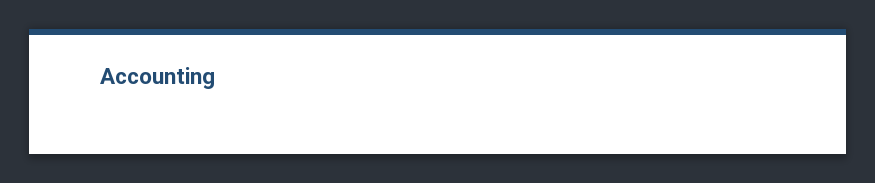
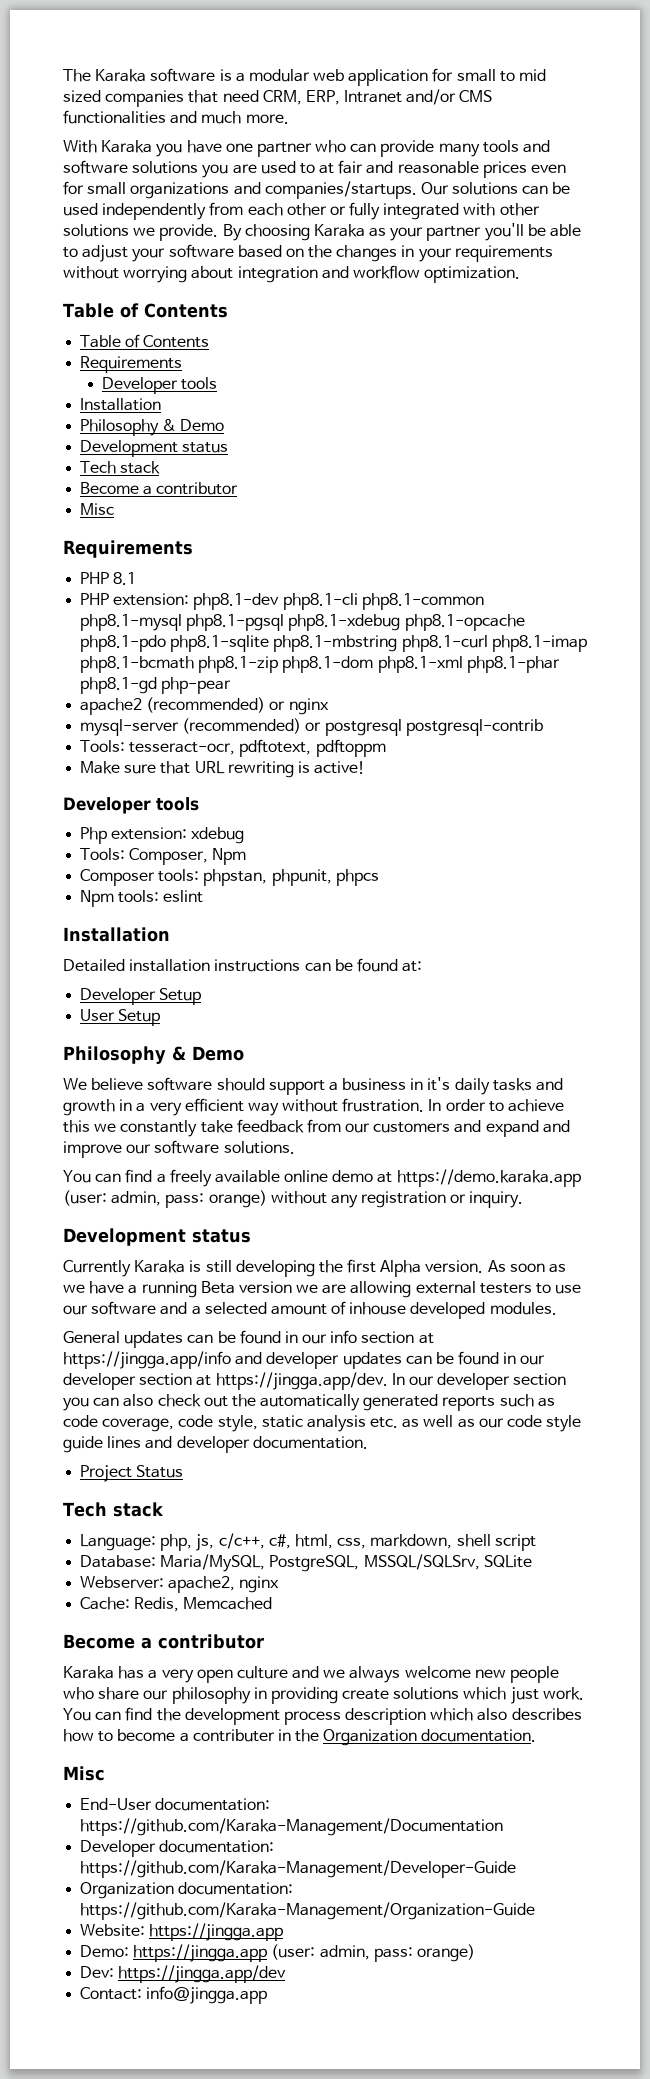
[100,67,215,89] Accounting -> [63,68,547,86] [63,89,493,107] [63,110,289,124] [63,140,551,157] [63,160,567,178] [63,181,571,199] [63,202,540,220] [63,223,582,241] [63,244,553,262] [63,265,521,283] [63,303,228,318] [80,334,210,348] [80,356,183,373] [102,377,218,394] [80,398,162,411] [80,419,225,436] [80,440,229,457] [80,461,161,474] [80,482,239,495] [80,503,115,515] [63,540,193,558] [80,572,137,585] [80,593,484,610] [80,614,525,631] [80,635,587,652] [80,656,560,673] [80,677,232,694] [80,697,329,715] [80,718,543,736] [80,739,386,757] [80,761,366,778] [63,797,199,814] [80,827,245,844] [80,848,247,865] [80,869,379,886] [80,890,204,907] [63,927,170,942] [63,958,423,972] [80,988,202,1005] [80,1009,161,1026] [63,1046,244,1064] [63,1077,564,1095] [63,1098,565,1116] [63,1119,570,1137] [63,1140,295,1158] [63,1169,581,1187] [63,1190,524,1208] [63,1228,251,1246] [63,1259,567,1277] [63,1281,582,1298] [63,1301,557,1319] [63,1330,434,1348] [63,1351,546,1369] [63,1372,567,1390] [63,1394,555,1411] [63,1415,582,1432] [63,1436,368,1453] [80,1465,184,1482] [63,1502,164,1517] [80,1533,536,1551] [80,1554,532,1572] [80,1576,280,1593] [80,1597,273,1612] [63,1634,264,1649] [63,1666,560,1683] [63,1687,584,1704] [63,1707,582,1725] [63,1729,537,1746] [63,1766,105,1781] [80,1798,271,1811] [80,1818,504,1836] [80,1840,275,1857] [80,1860,517,1878] [80,1882,294,1899] [80,1902,536,1920] [80,1923,284,1941] [80,1944,475,1962] [80,1965,287,1983] [80,1986,268,2004] The Karaka software is a modular web application for small to mid sized companies that need CRM, ERP, Intranet and/or CMS functionalities and much more. // With Karaka you have one partner who can provide many tools and software solutions you are used to at fair and reasonable prices even for small organizations and companies/startups. Our solutions can be used independently from each other or fully integrated with other solutions we provide. By choosing Karaka as your partner you'll be able to adjust your software based on the changes in your requirements without worrying about integration and workflow optimization. // Table of Contents // Table of Contents // Requirements // Developer tools // Installation // Philosophy & Demo // Development status // Tech stack // Become a contributor // Misc // Requirements // PHP 8.1 // PHP extension: php8.1-dev php8.1-cli php8.1-common php8.1-mysql php8.1-pgsql php8.1-xdebug php8.1-opcache php8.1-pdo php8.1-sqlite php8.1-mbstring php8.1-curl php8.1-imap php8.1-bcmath php8.1-zip php8.1-dom php8.1-xml php8.1-phar php8.1-gd php-pear // apache2 (recommended) or nginx // mysql-server (recommended) or postgresql postgresql-contrib // Tools: tesseract-ocr, pdftotext, pdftoppm // Make sure that URL rewriting is active! // Developer tools // Php extension: xdebug // Tools: Composer, Npm // Composer tools: phpstan, phpunit, phpcs // Npm tools: eslint // Installation // Detailed installation instructions can be found at: // Developer Setup // User Setup // Philosophy & Demo // We believe software should support a business in it's daily tasks and growth in a very efficient way without frustration. In order to achieve this we constantly take feedback from our customers and expand and improve our software solutions. // You can find a freely available online demo at https://demo.karaka.app (user: admin, pass: orange) without any registration or inquiry. // Development status // Currently Karaka is still developing the first Alpha version. As soon as we have a running Beta version we are allowing external testers to use our software and a selected amount of inhouse developed modules. // General updates can be found in our info section at https://jingga.app/info and developer updates can be found in our developer section at https://jingga.app/dev. In our developer section you can also check out the automatically generated reports such as code coverage, code style, static analysis etc. as well as our code style guide lines and developer documentation. // Project Status // Tech stack // Language: php, js, c/c++, c#, html, css, markdown, shell script // Database: Maria/MySQL, PostgreSQL, MSSQL/SQLSrv, SQLite // Webserver: apache2, nginx // Cache: Redis, Memcached // Become a contributor // Karaka has a very open culture and we always welcome new people who share our philosophy in providing create solutions which just work. You can find the development process description which also describes how to become a contributer in the Organization documentation. // Misc // End-User documentation: https://github.com/Karaka-Management/Documentation // Developer documentation: https://github.com/Karaka-Management/Developer-Guide // Organization documentation: https://github.com/Karaka-Management/Organization-Guide // Website: https://jingga.app // Demo: https://jingga.app (user: admin, pass: orange) // Dev: https://jingga.app/dev // Contact: info@jingga.app

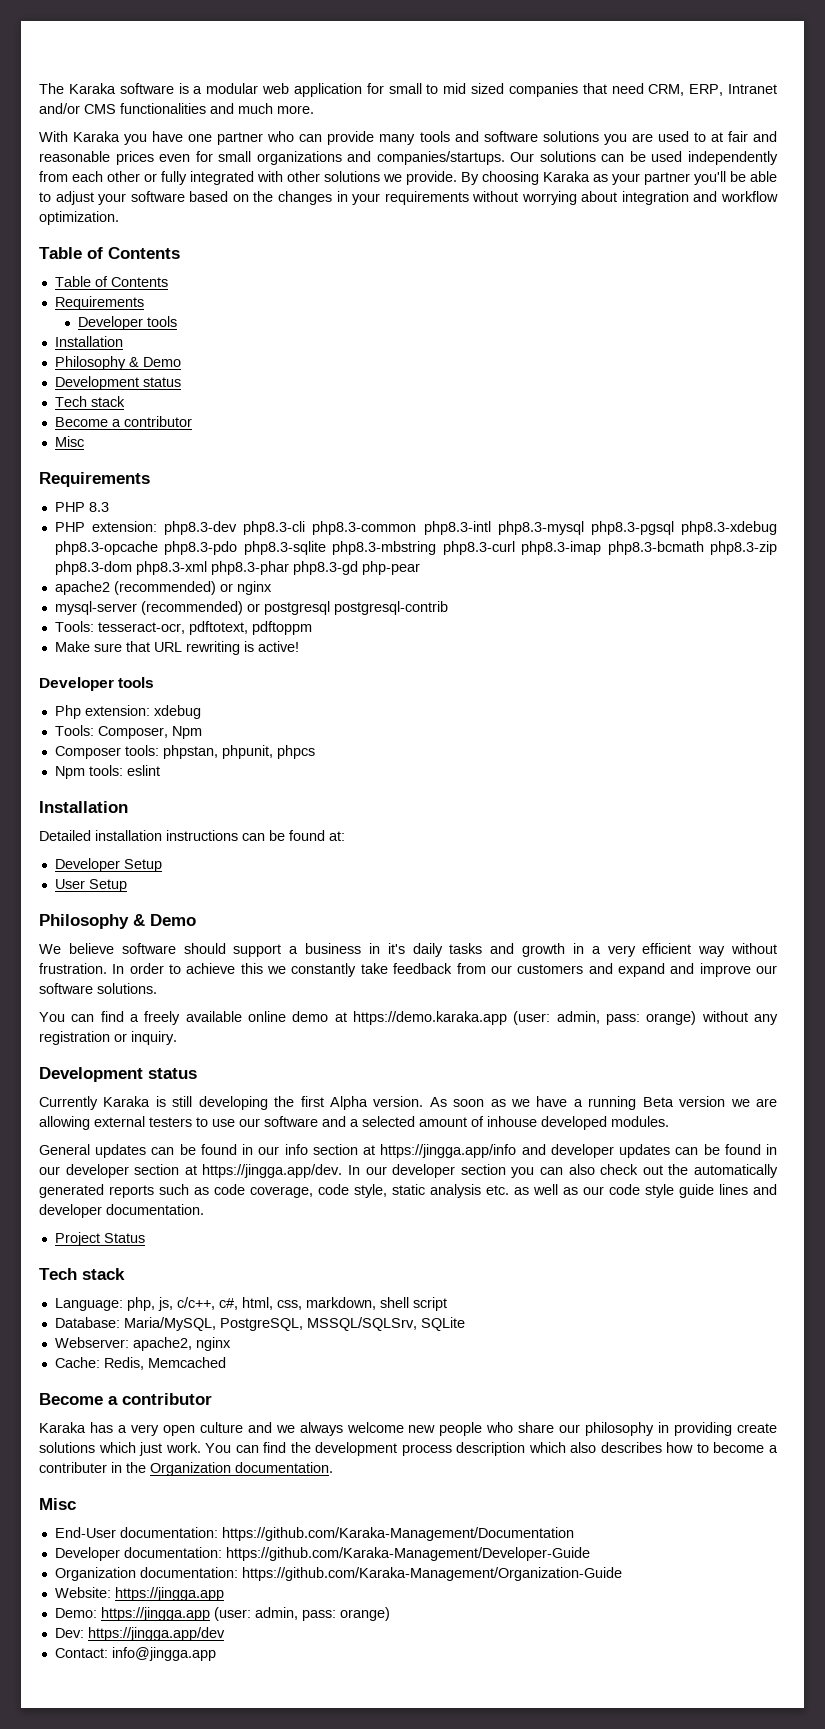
[113,572,137,585] 8.1 -> [88,502,109,512] 8.3
[193,593,484,610] [80,614,525,631] [80,635,587,652] [80,656,560,673] [80,677,158,694] php8.1-dev php8.1-cli php8.1-common php8.1-mysql php8.1-pgsql php8.1-xdebug php8.1-opcache php8.1-pdo php8.1-sqlite php8.1-mbstring php8.1-curl php8.1-imap php8.1-bcmath php8.1-zip php8.1-dom php8.1-xml php8.1-phar php8.1-gd -> [164,521,778,535] [54,541,777,555] [54,561,358,575] php8.3-dev php8.3-cli php8.3-common php8.3-intl php8.3-mysql php8.3-pgsql php8.3-xdebug php8.3-opcache php8.3-pdo php8.3-sqlite php8.3-mbstring php8.3-curl php8.3-imap php8.3-bcmath php8.3-zip php8.3-dom php8.3-xml php8.3-phar php8.3-gd

